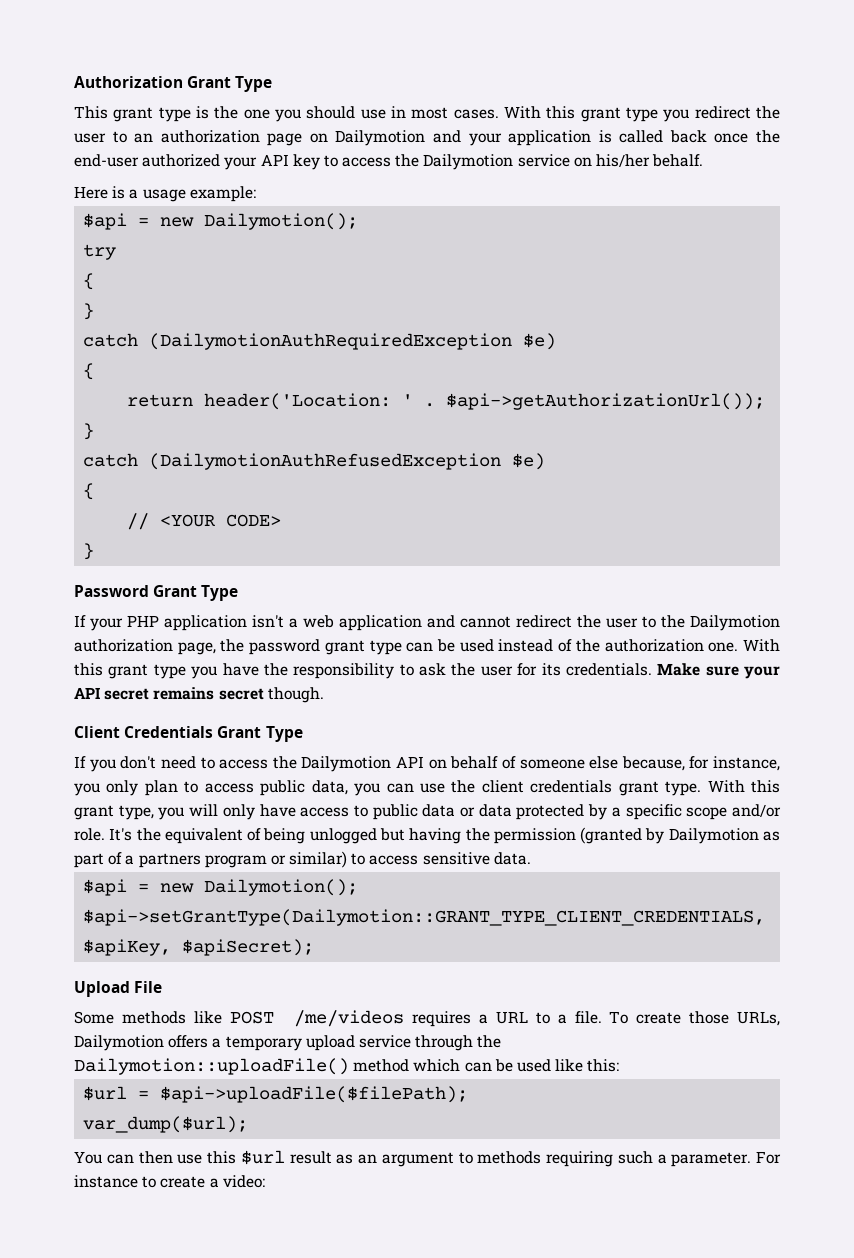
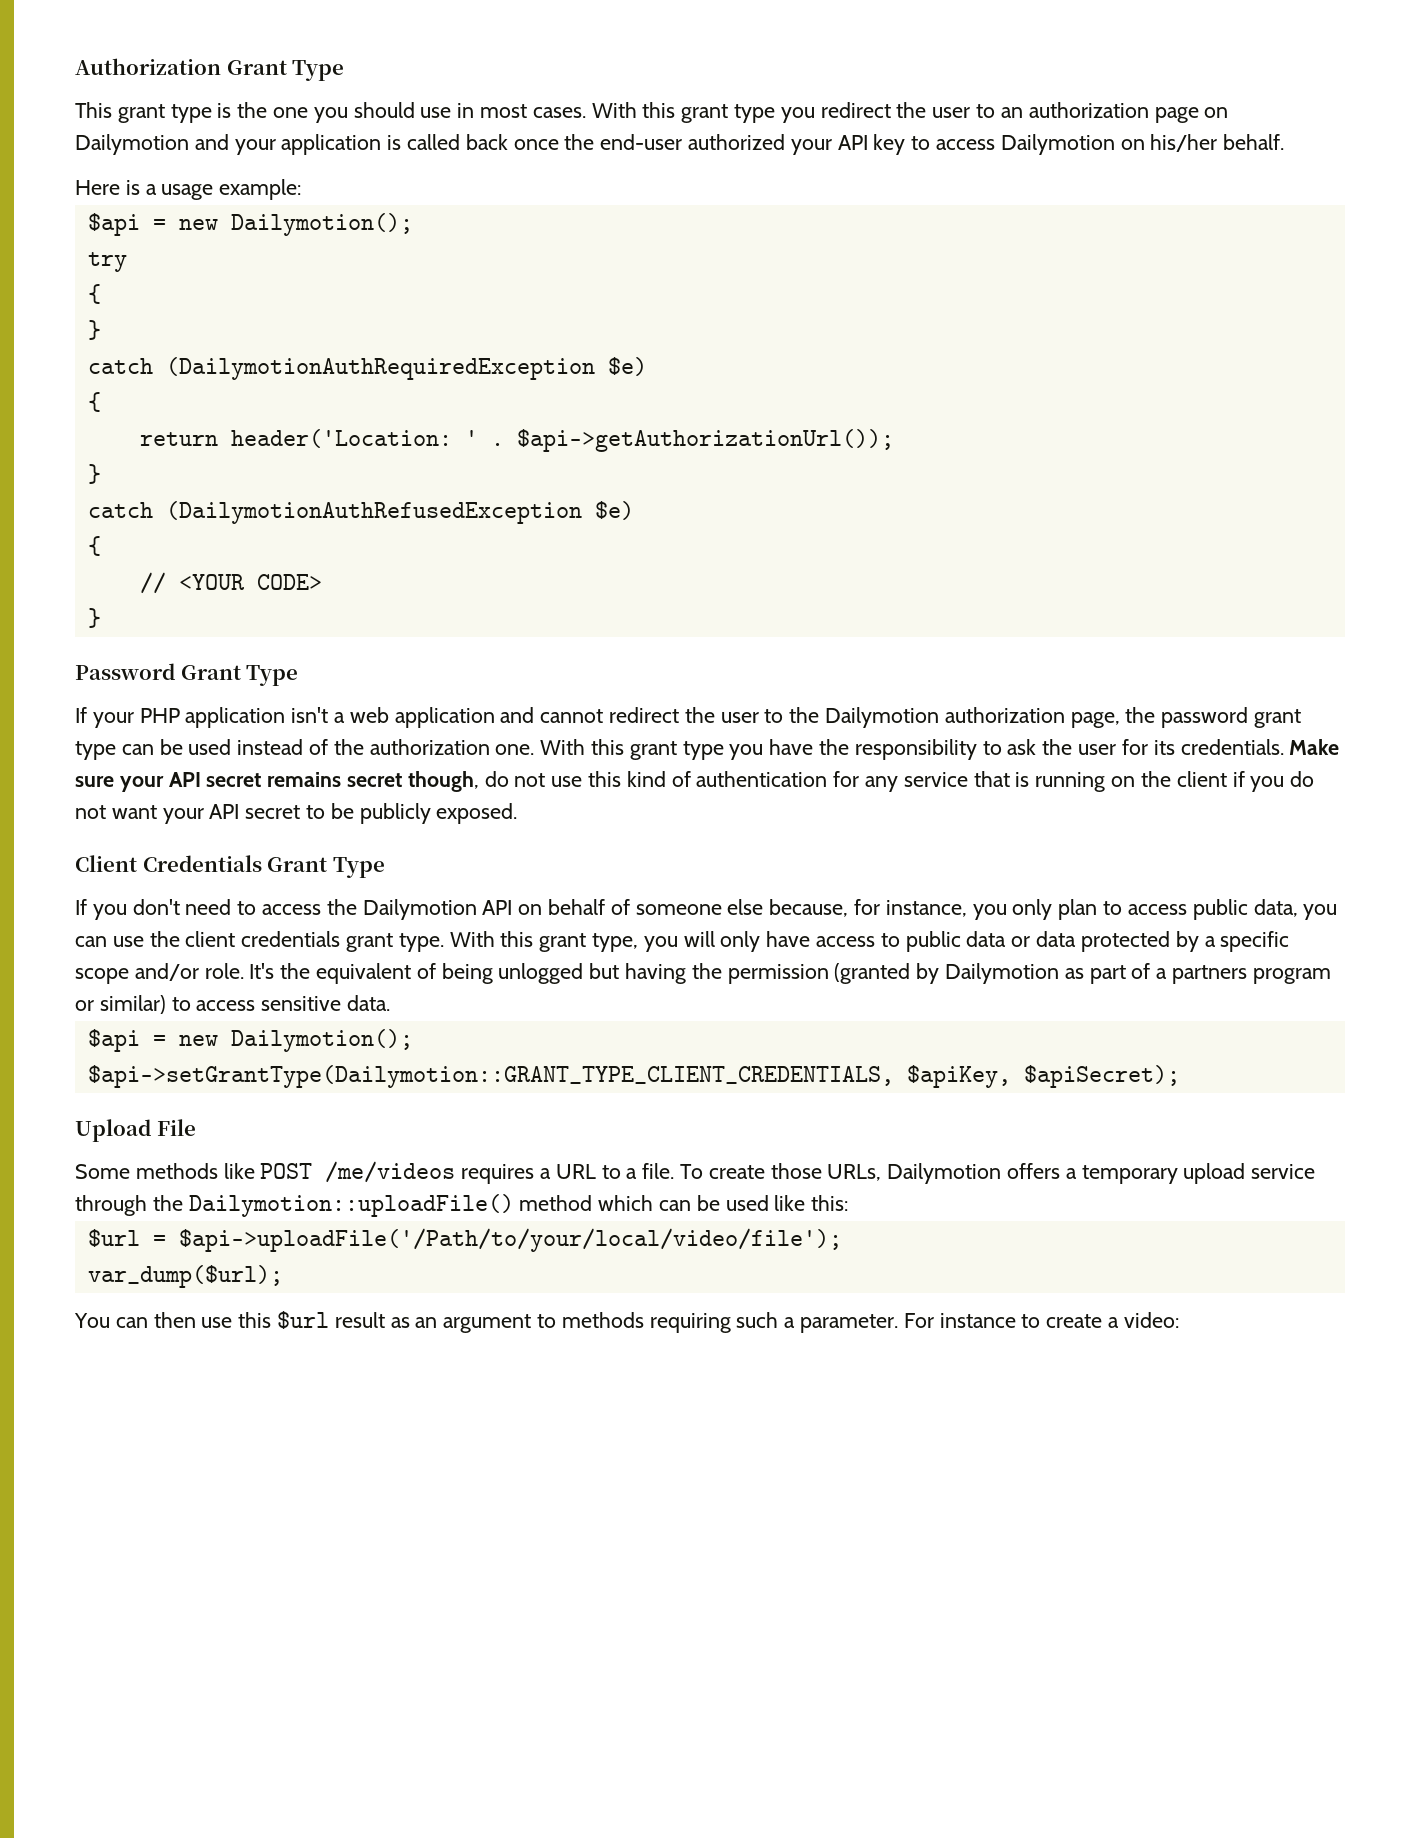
[395,154,570,170] the Dailymotion service -> [1000,134,1115,155] Dailymotion
[267,687,324,703] though. -> [407,771,1315,792] [75,803,518,824] though, do not use this kind of authentication for any service that is running on the client if you do not want your API secret to be publicly exposed.
[160,1086,469,1103] $api->uploadFile($filePath); -> [178,1228,842,1252] $api->uploadFile('/Path/to/your/local/video/file');

